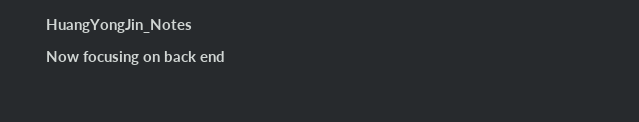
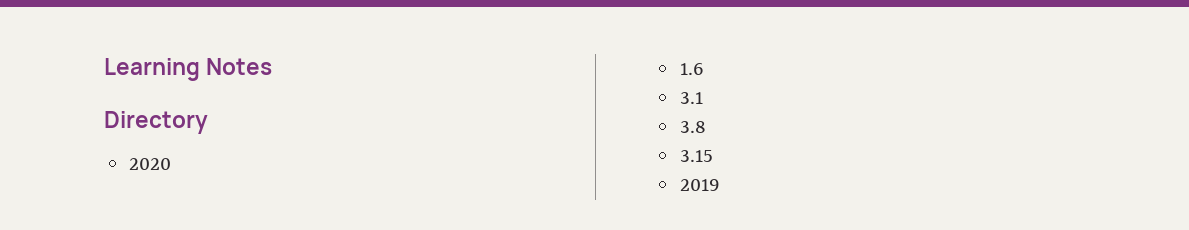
[46,19,192,33] [46,51,225,65] HuangYongJin_Notes // Now focusing on back end -> [104,58,273,81] [104,111,208,134] [129,158,172,170] [679,63,704,75] [679,92,703,104] [679,121,706,133] [679,150,713,162] [679,179,720,191] Learning Notes // Directory // 2020 // 1.6 // 3.1 // 3.8 // 3.15 // 2019

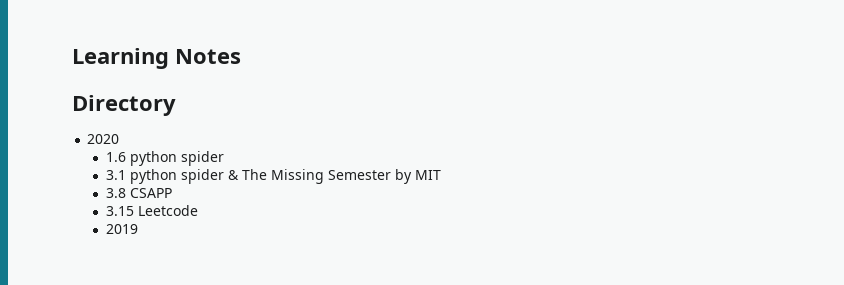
(704, 69) none -> [130,151,225,166] python spider
(703, 98) none -> [130,169,442,184] python spider & The Missing Semester by MIT
(706, 127) none -> [130,188,173,198] CSAPP
(713, 156) none -> [138,205,199,216] Leetcode

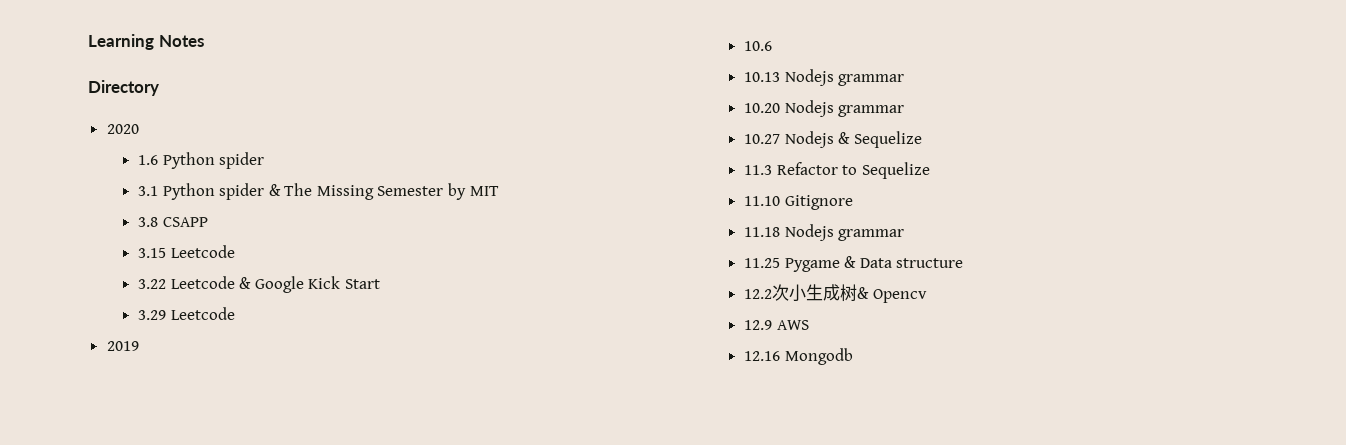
[130,151,178,166] python -> [162,152,215,169] Python
[130,169,178,184] python -> [162,183,215,200] Python
[106,224,139,234] 2019 -> [137,276,380,293] [137,307,235,320] [106,341,139,351] [743,41,772,51] [743,69,905,86] [743,100,905,117] [743,131,922,148] [743,162,930,179] [743,195,853,210] [743,224,905,241] [743,256,964,272] [743,284,927,303] [743,320,809,330] [743,348,853,365] 3.22 Leetcode & Google Kick Start // 3.29 Leetcode // 2019 // 10.6 // 10.13 Nodejs grammar // 10.20 Nodejs grammar // 10.27 Nodejs & Sequelize // 11.3 Refactor to Sequelize // 11.10 Gitignore // 11.18 Nodejs grammar // 11.25 Pygame & Data structure // 12.2次小生成树& Opencv // 12.9 AWS // 12.16 Mongodb

